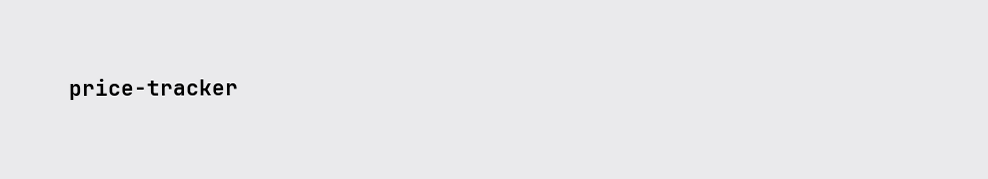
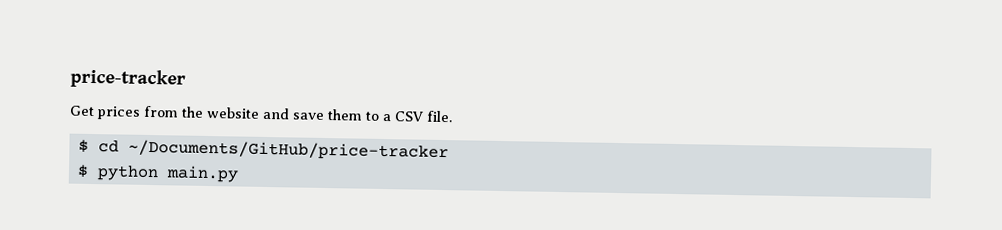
(239, 89) none -> [69,105,453,123] [77,139,449,162] [76,164,239,183] // Get prices from the website and save them to a CSV file. // $ cd ~/Documents/GitHub/price-tracker // $ python main.py

